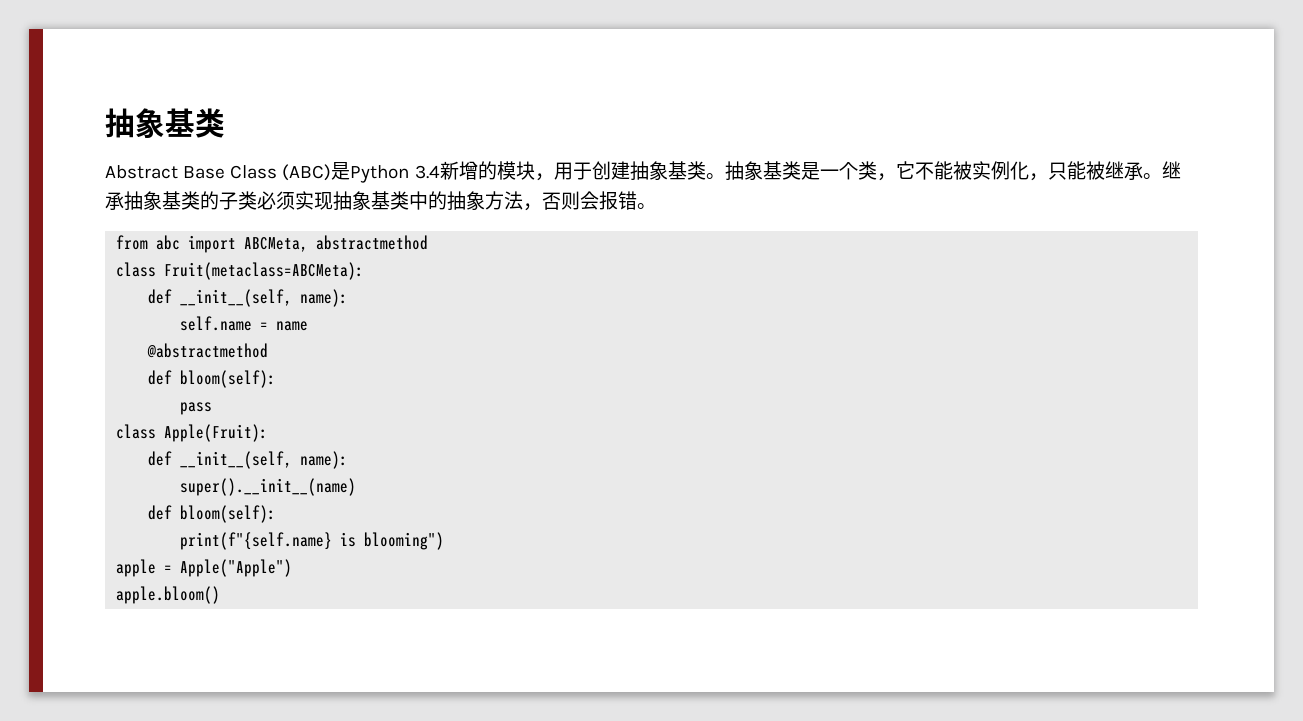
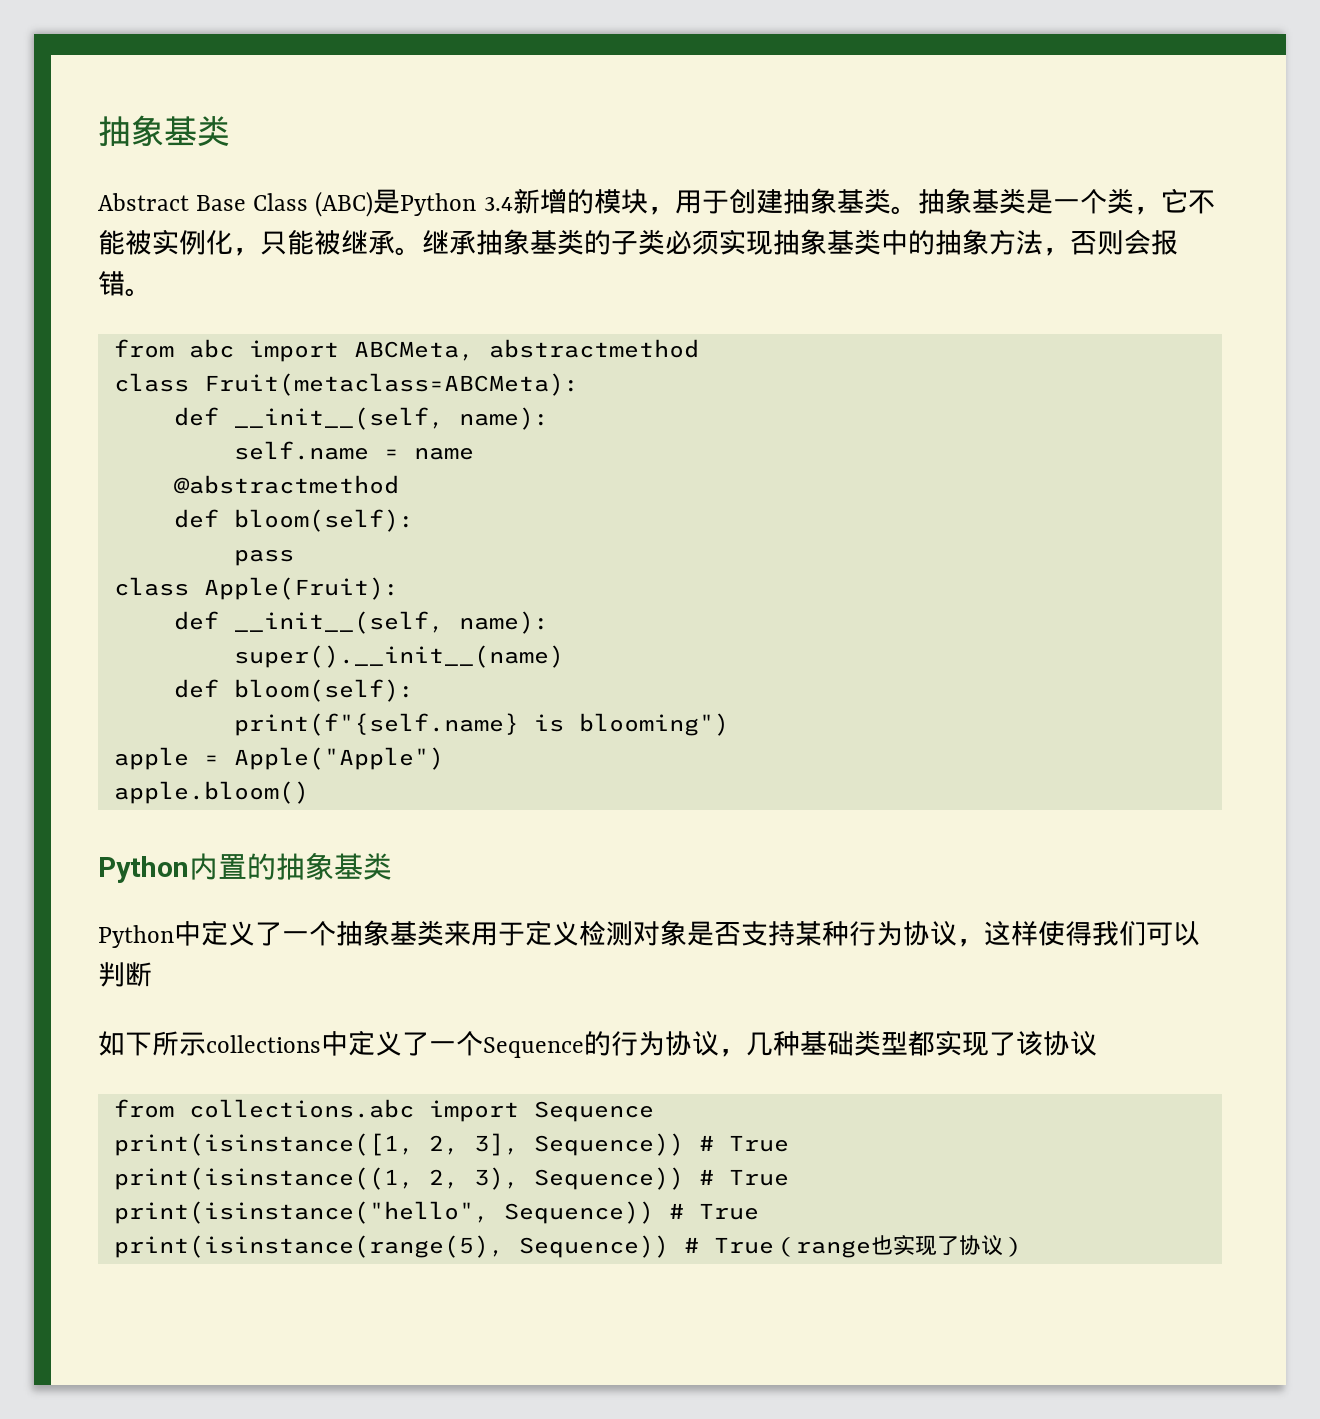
(221, 595) none -> [98,852,392,883] [98,920,1200,948] [98,962,152,987] [98,1030,1097,1058] [113,1099,654,1122] [113,1133,789,1156] [113,1167,789,1190] [113,1201,759,1224] [113,1235,1025,1258] // Python内置的抽象基类 // Python中定义了一个抽象基类来用于定义检测对象是否支持某种行为协议，这样使得我们可以判断 // 如下所示collections中定义了一个Sequence的行为协议，几种基础类型都实现了该协议 // from collections.abc import Sequence // print(isinstance([1, 2, 3], Sequence)) # True // print(isinstance((1, 2, 3), Sequence)) # True // print(isinstance("hello", Sequence)) # True // print(isinstance(range(5), Sequence)) # True（range也实现了协议）

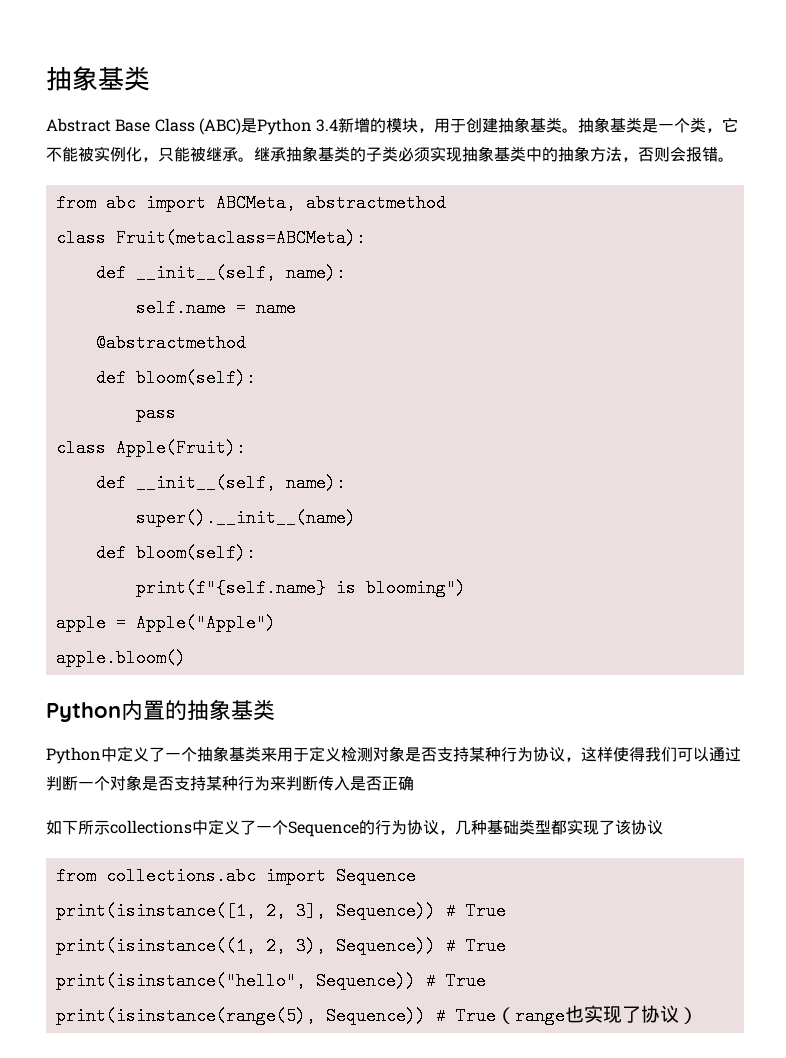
[98,962,152,987] 判断 -> [709,747,741,762] [46,775,414,791] 通过判断一个对象是否支持某种行为来判断传入是否正确

